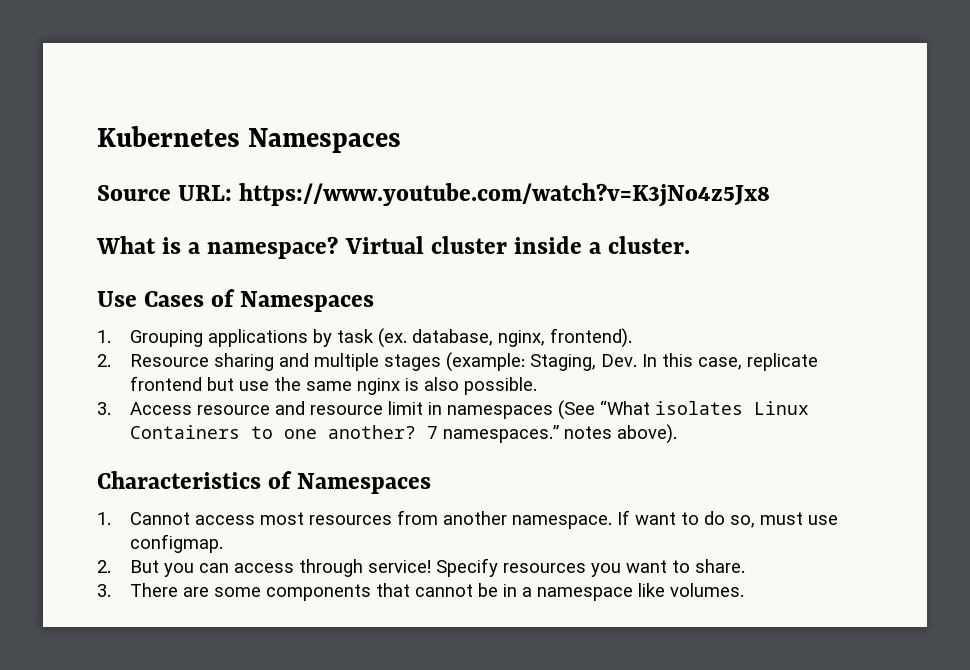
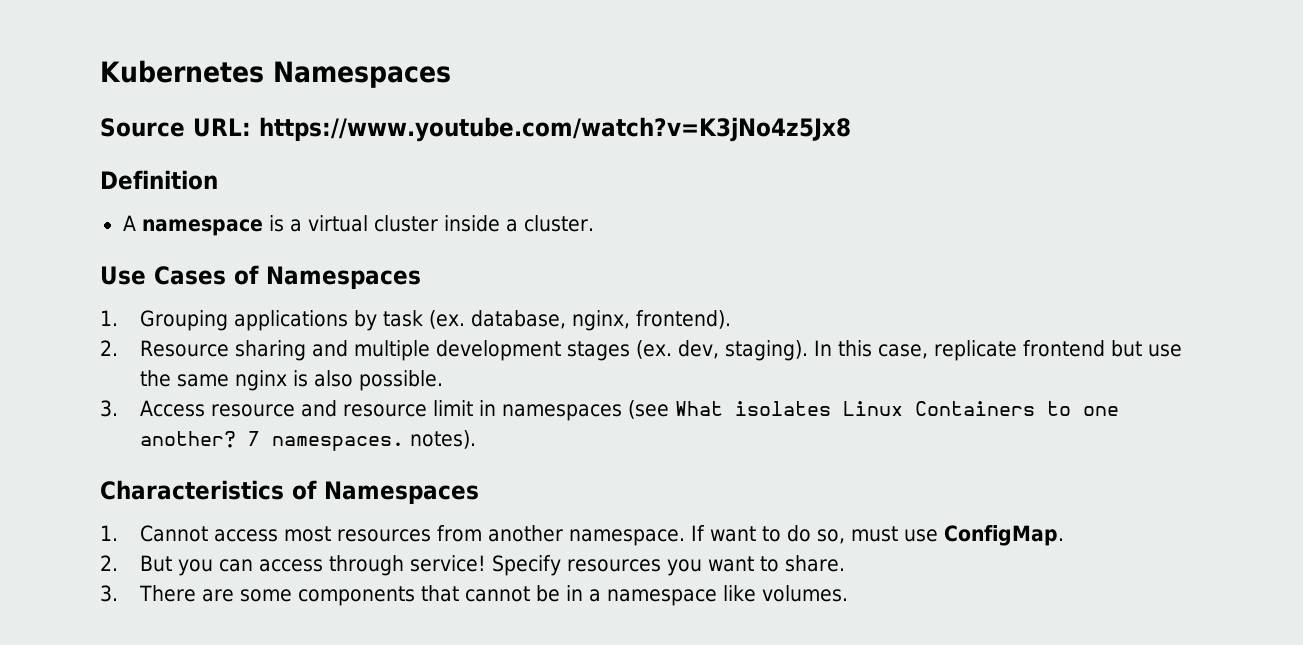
[96,236,424,259] What is a namespace? Virtual -> [100,170,218,190] [122,215,368,236] Definition // A namespace is a virtual
[383,352,637,372] stages (example: Staging, Dev. -> [435,340,808,361] development stages (ex. dev, staging).
[557,400,650,420] (See “What -> [627,400,723,419] (see What
[442,424,677,444] namespaces.” notes above). -> [271,430,476,451] namespaces. notes).
[129,534,223,553] configmap. -> [943,525,1064,546] ConfigMap.

